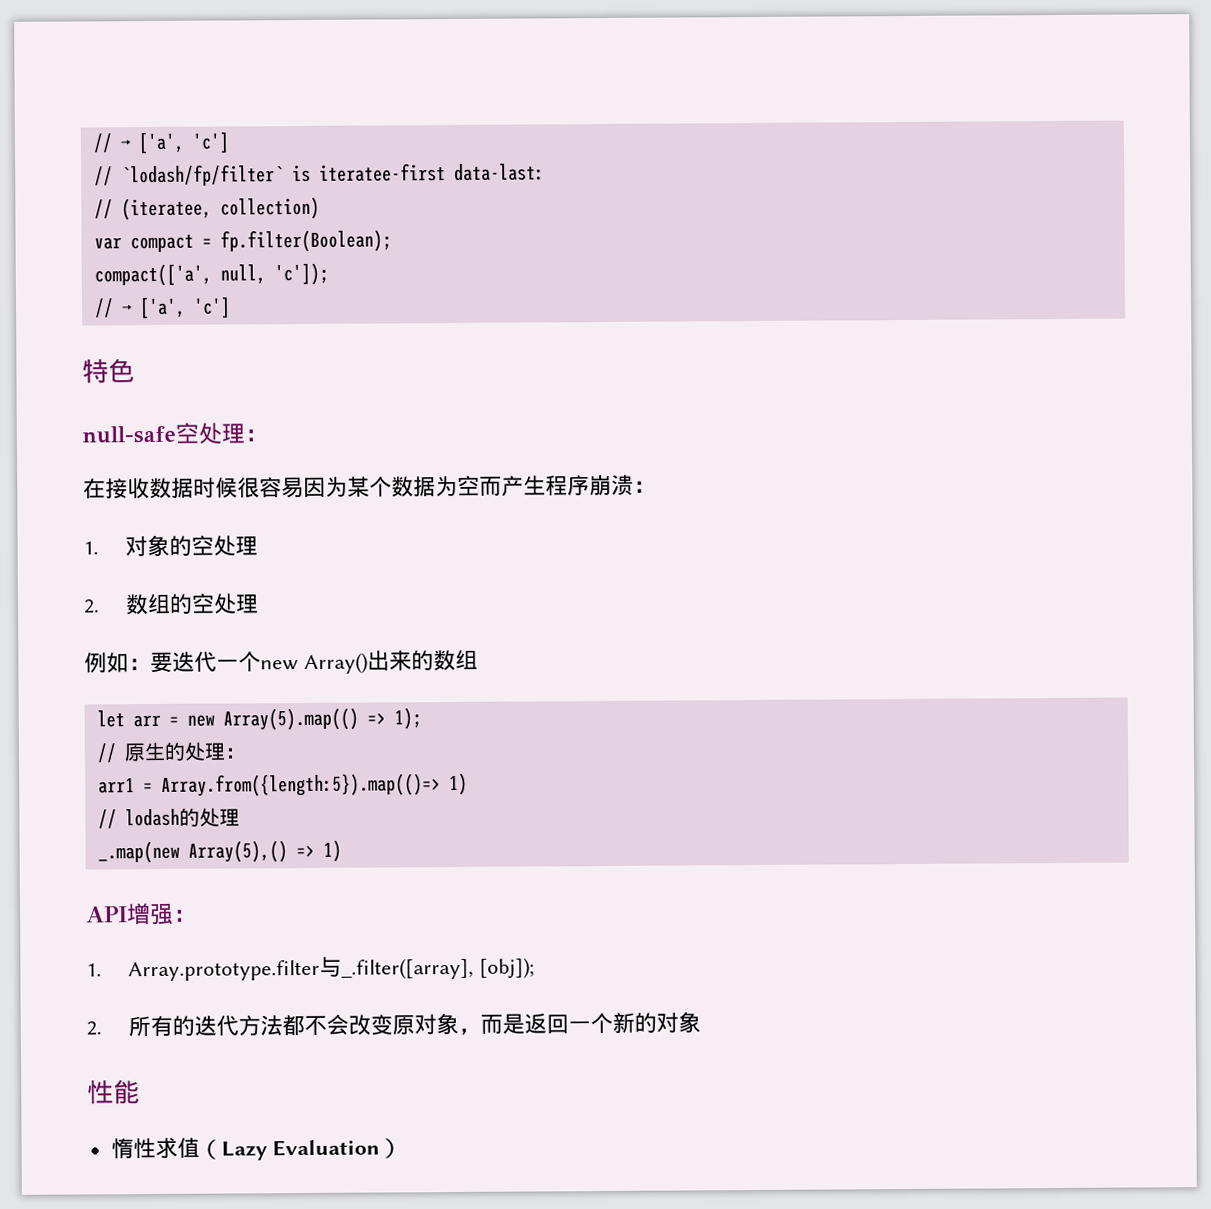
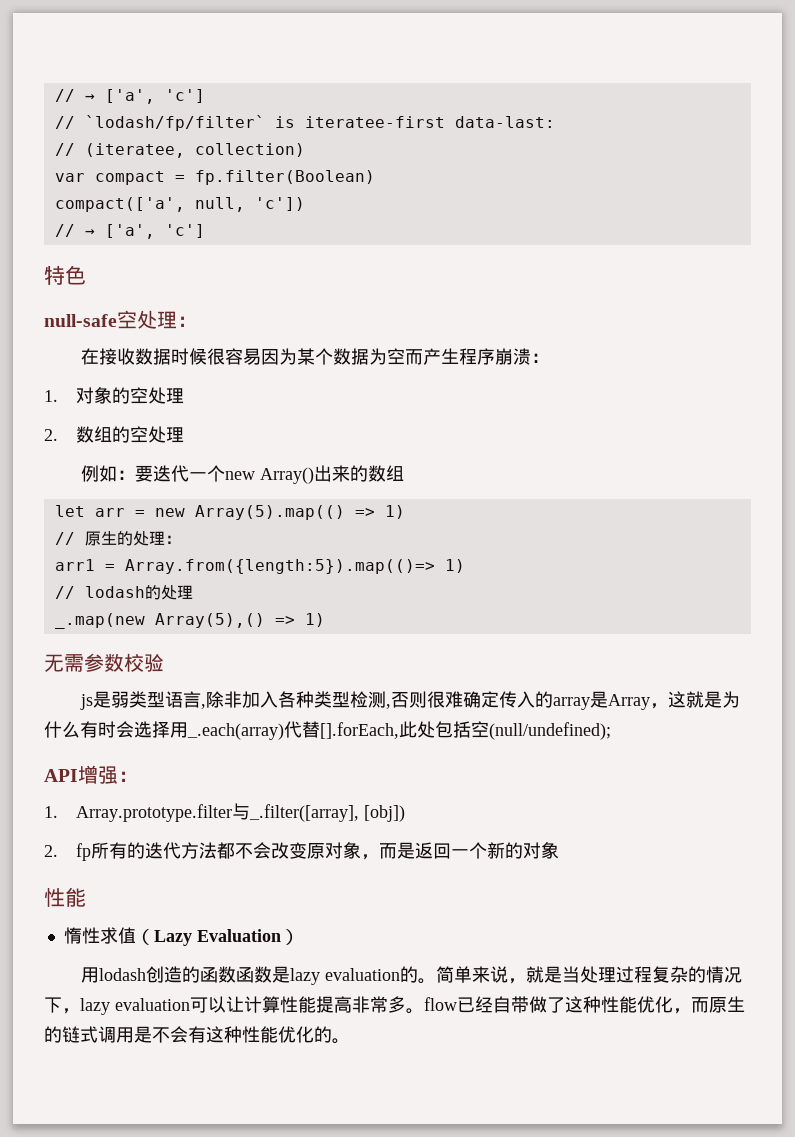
[219,229,392,253] fp.filter(Boolean); -> [194,170,375,185] fp.filter(Boolean)
[273,262,329,286] 'c']); -> [254,197,305,211] 'c'])
[393,707,422,730] 1); -> [384,505,405,519] 1)
(342, 850) none -> [44,653,164,672] [80,691,741,710] [44,721,611,740] // 无需参数校验 // js是弱类型语言,除非加入各种类型检测,否则很难确定传入的array是Array，这就是为什么有时会选择用_.each(array)代替[].forEach,此处包括空(null/undefined);
[479,957,536,979] [86,1021,102,1036] [obj]); // 2. -> [363,805,405,822] [44,843,91,861] [obj]) // 2. fp
(403, 1148) none -> [81,966,743,985] [44,996,745,1015] [44,1026,350,1044] // 用lodash创造的函数函数是lazy evaluation的。简单来说，就是当处理过程复杂的情况下，lazy evaluation可以让计算性能提高非常多。flow已经自带做了这种性能优化，而原生的链式调用是不会有这种性能优化的。

